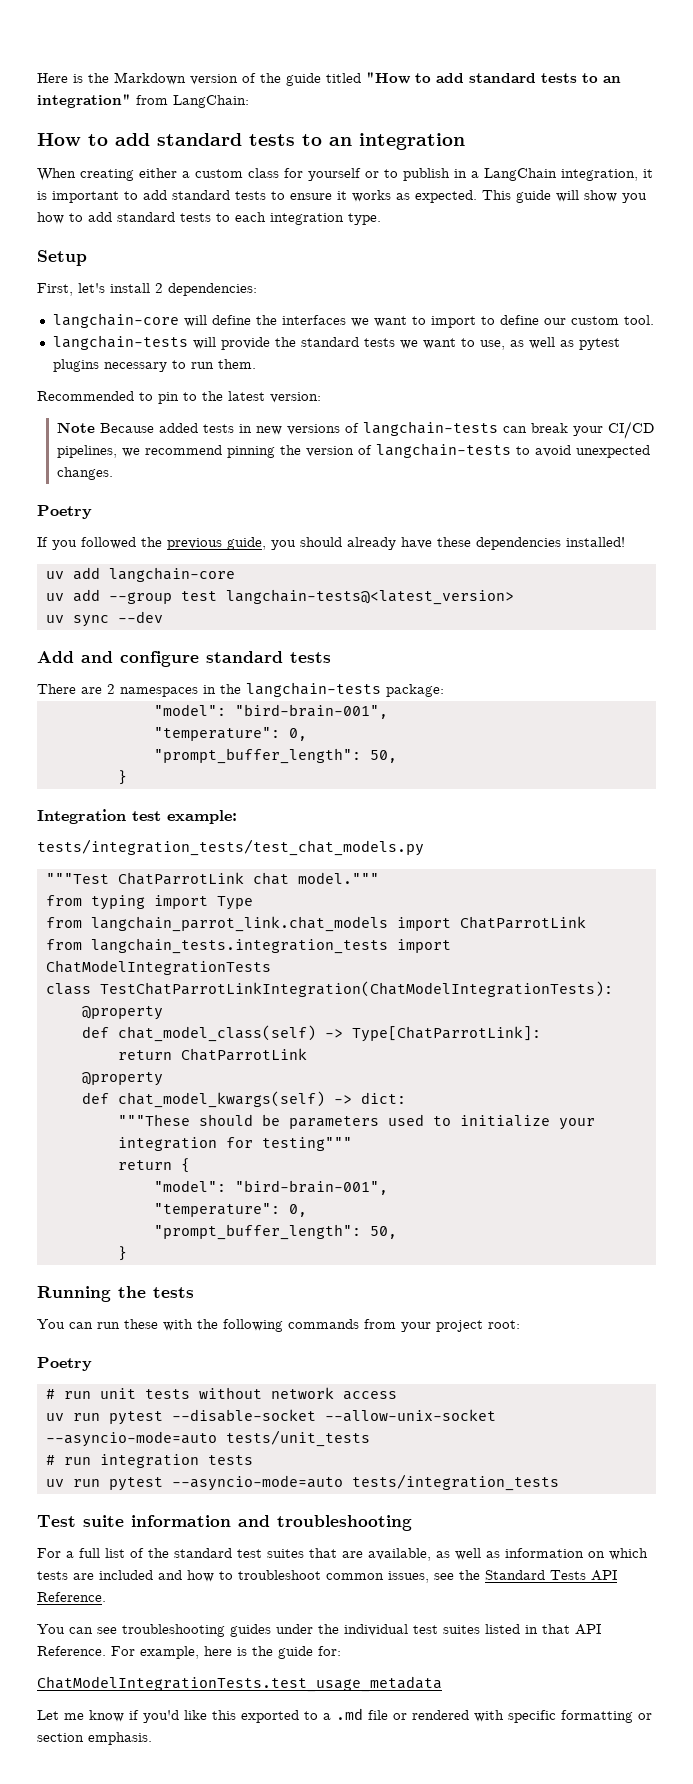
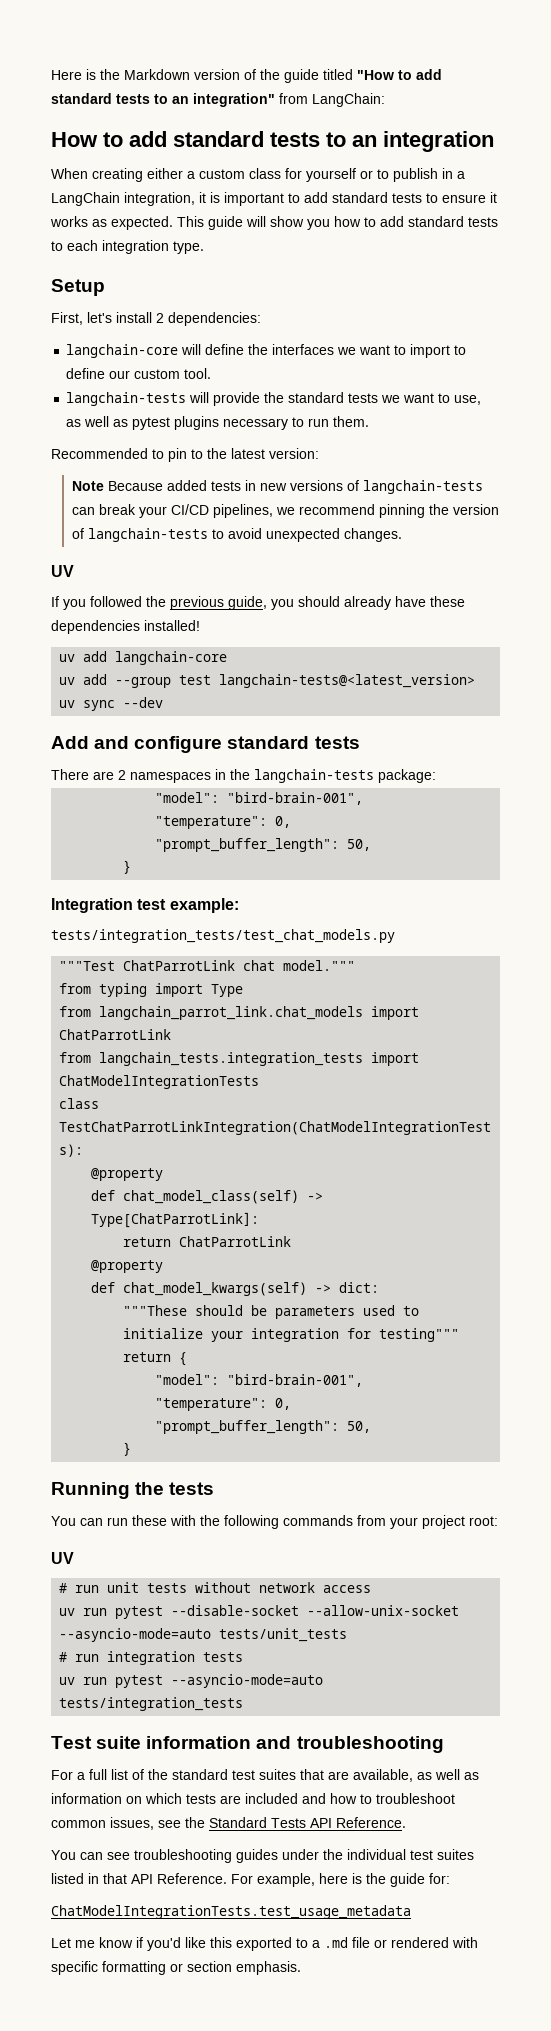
[37,505,92,519] Poetry -> [51,565,74,577] UV
[37,1357,92,1371] Poetry -> [51,1552,74,1564] UV

